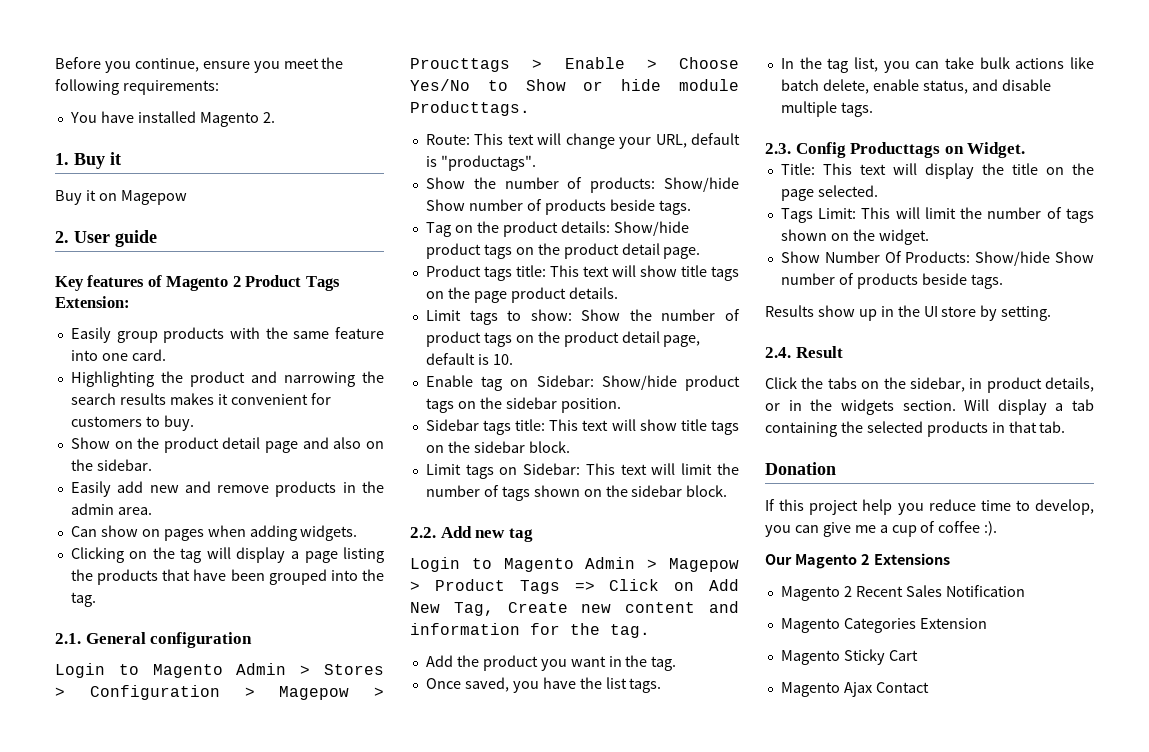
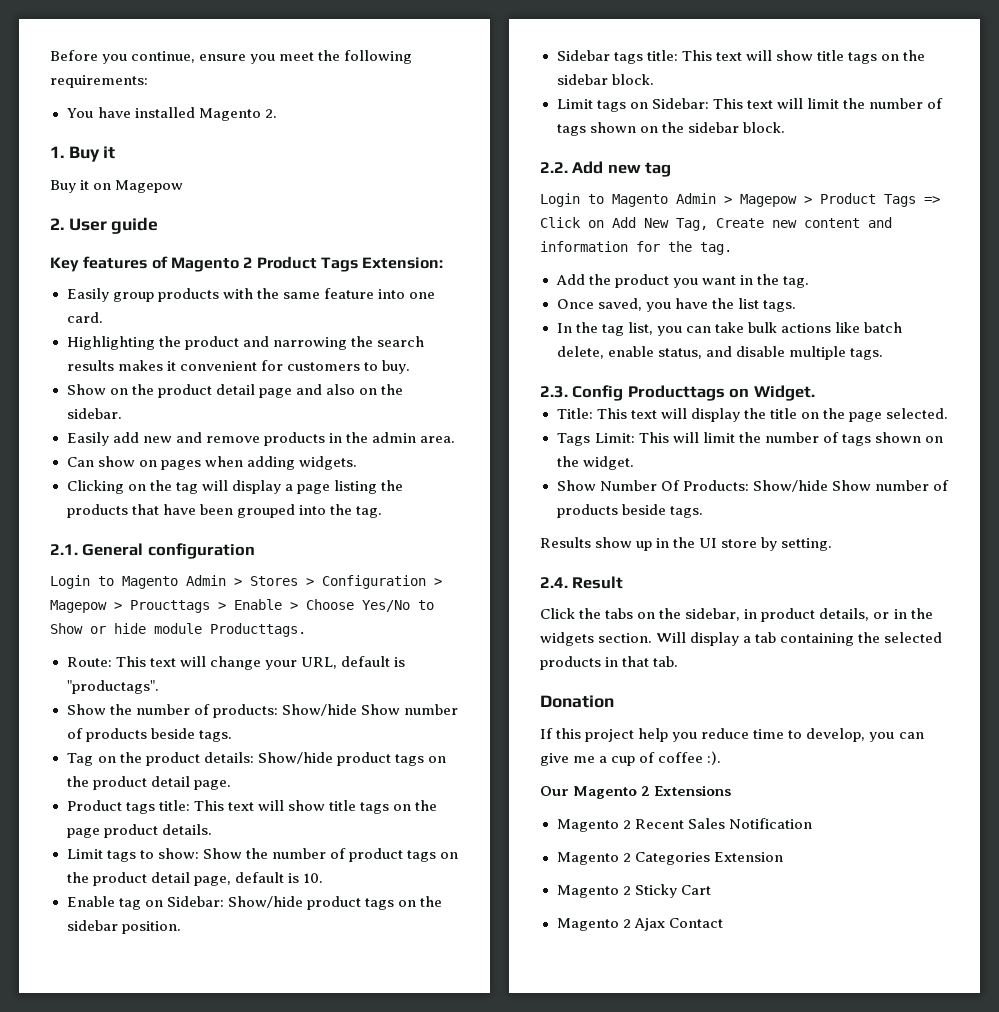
(840, 625) none -> [622,853,631,862] 2
(840, 657) none -> [622,886,631,895] 2
(840, 689) none -> [622,919,631,928] 2

